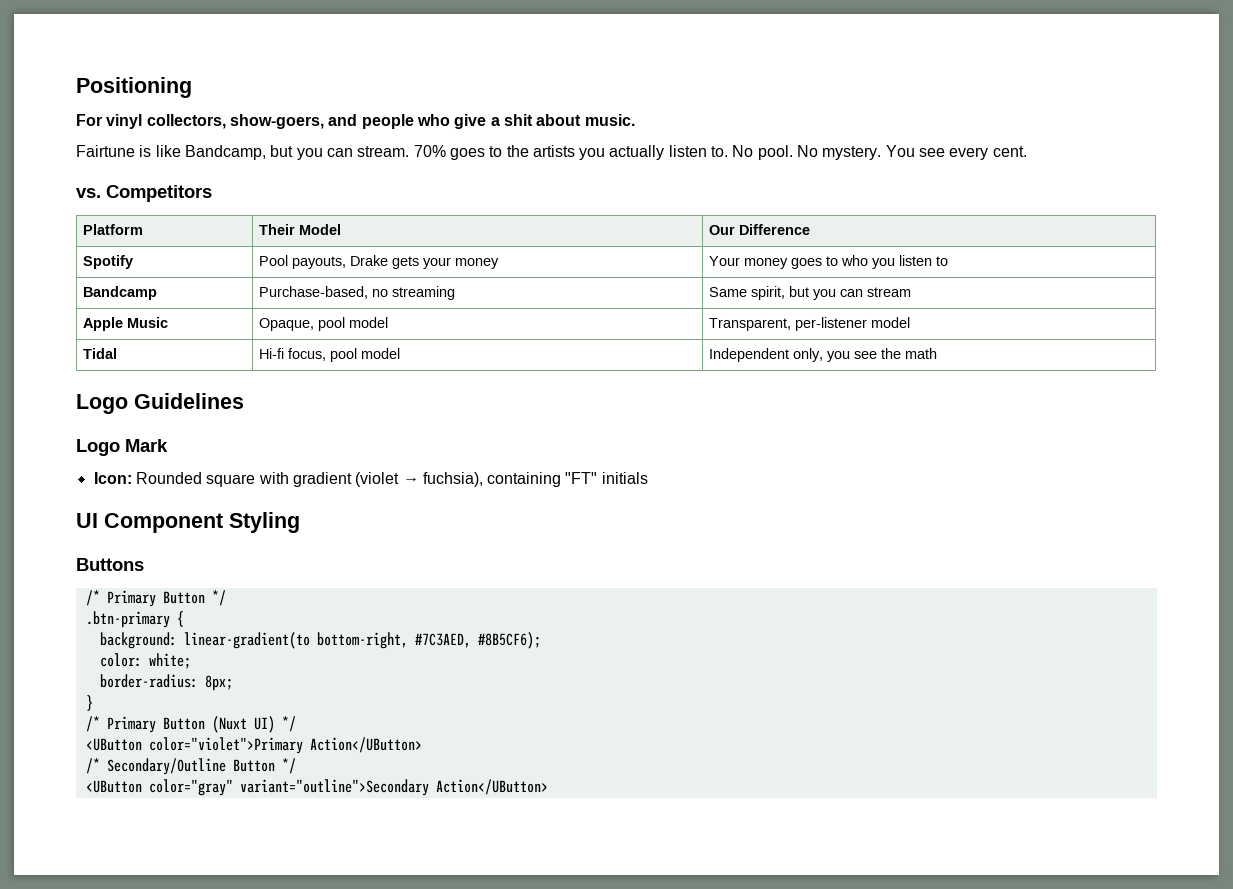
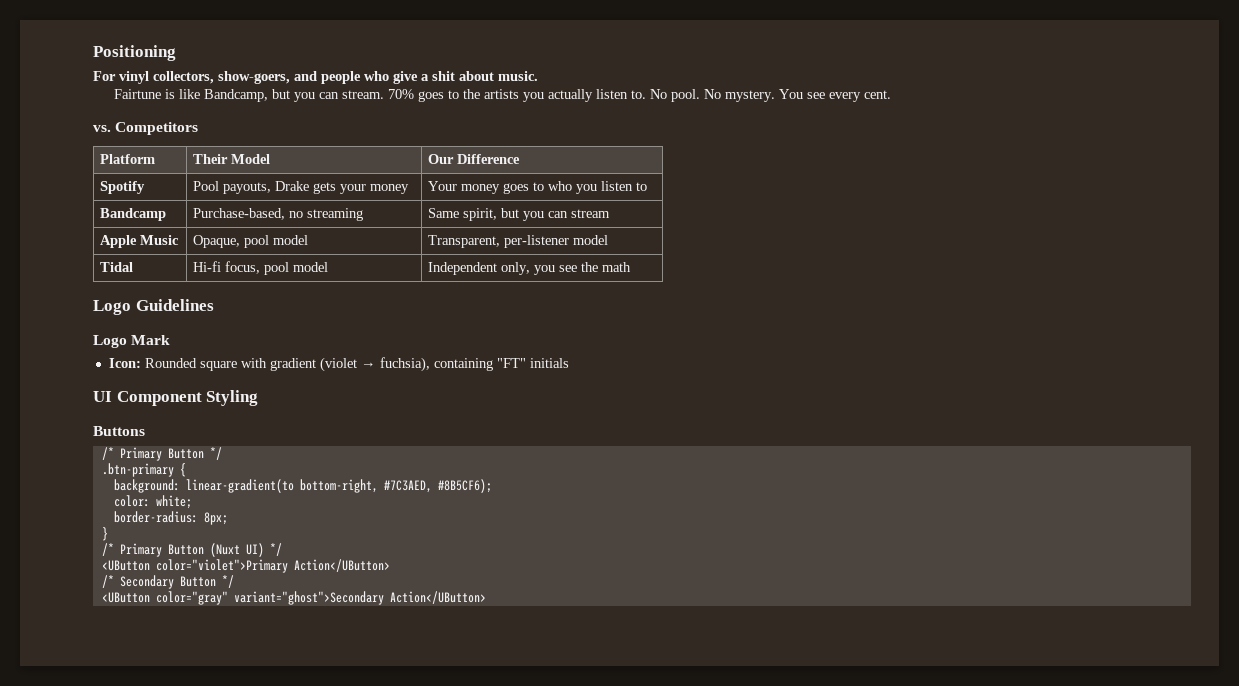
[106,758,226,775] Secondary/Outline -> [119,575,174,589] Secondary
[239,779,429,796] variant="outline">Secondary -> [233,591,384,605] variant="ghost">Secondary

